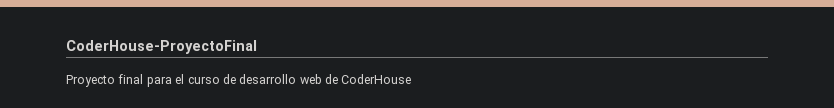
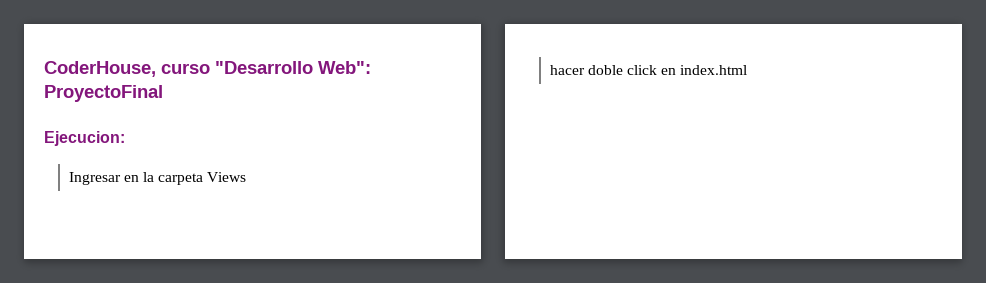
[66,40,257,54] [66,74,412,87] CoderHouse-ProyectoFinal // Proyecto final para el curso de desarrollo web de CoderHouse -> [44,61,371,77] [44,85,163,102] [44,131,125,146] [68,172,247,185] [549,65,748,75] CoderHouse, curso "Desarrollo Web": ProyectoFinal // Ejecucion: // Ingresar en la carpeta Views // hacer doble click en index.html

